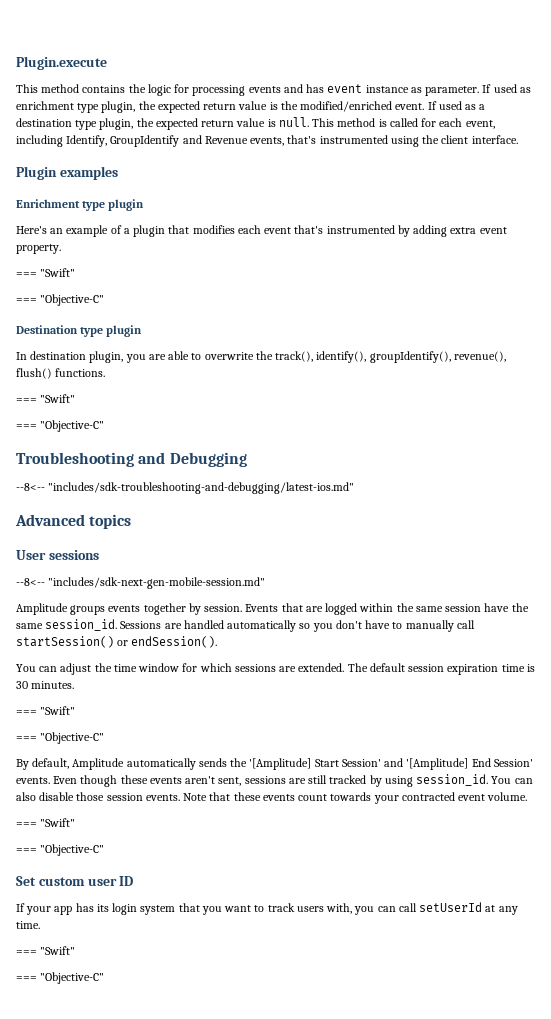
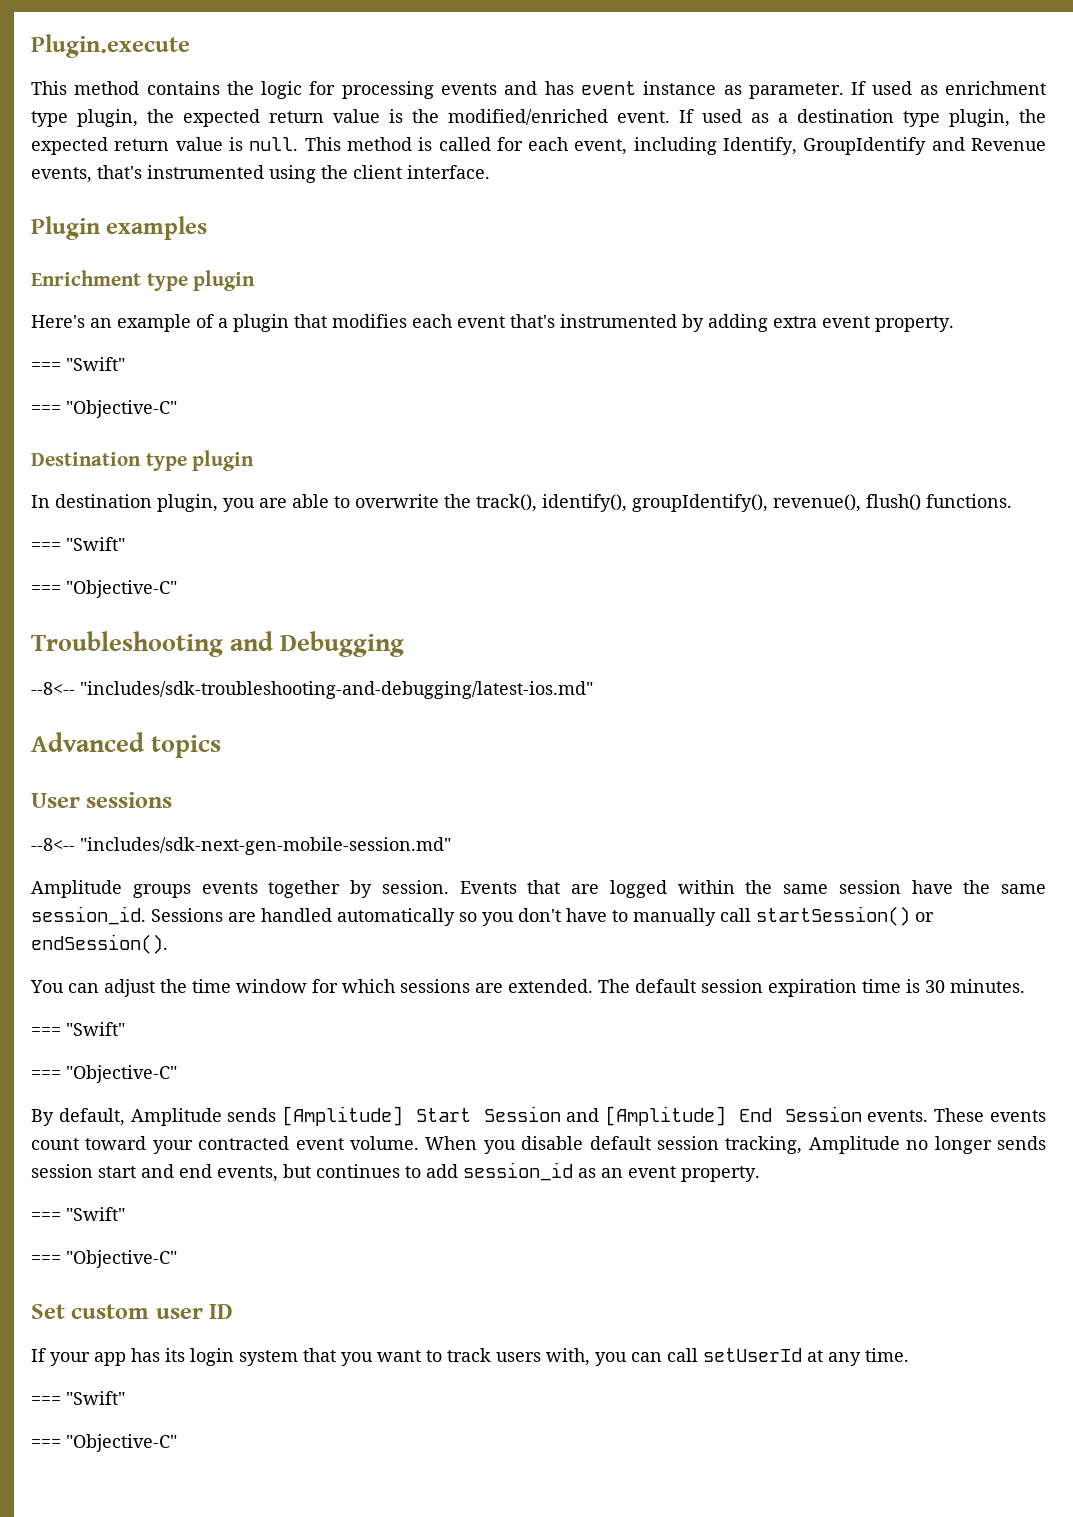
[126,758,533,770] [16,774,533,787] [16,792,261,801] automatically sends the '[Amplitude] Start Session' and '[Amplitude] End Session' events. Even though these events aren't sent, sessions are still tracked by using session_id. You can also disable those session events. Note that these -> [227,1106,985,1126] sends [Amplitude] Start Session and [Amplitude] End Session events. These
[330,792,372,801] towards -> [85,1136,147,1150] toward
(528, 796) none -> [425,1136,1046,1154] [31,1162,760,1182] When you disable default session tracking, Amplitude no longer sends session start and end events, but continues to add session_id as an event property.

